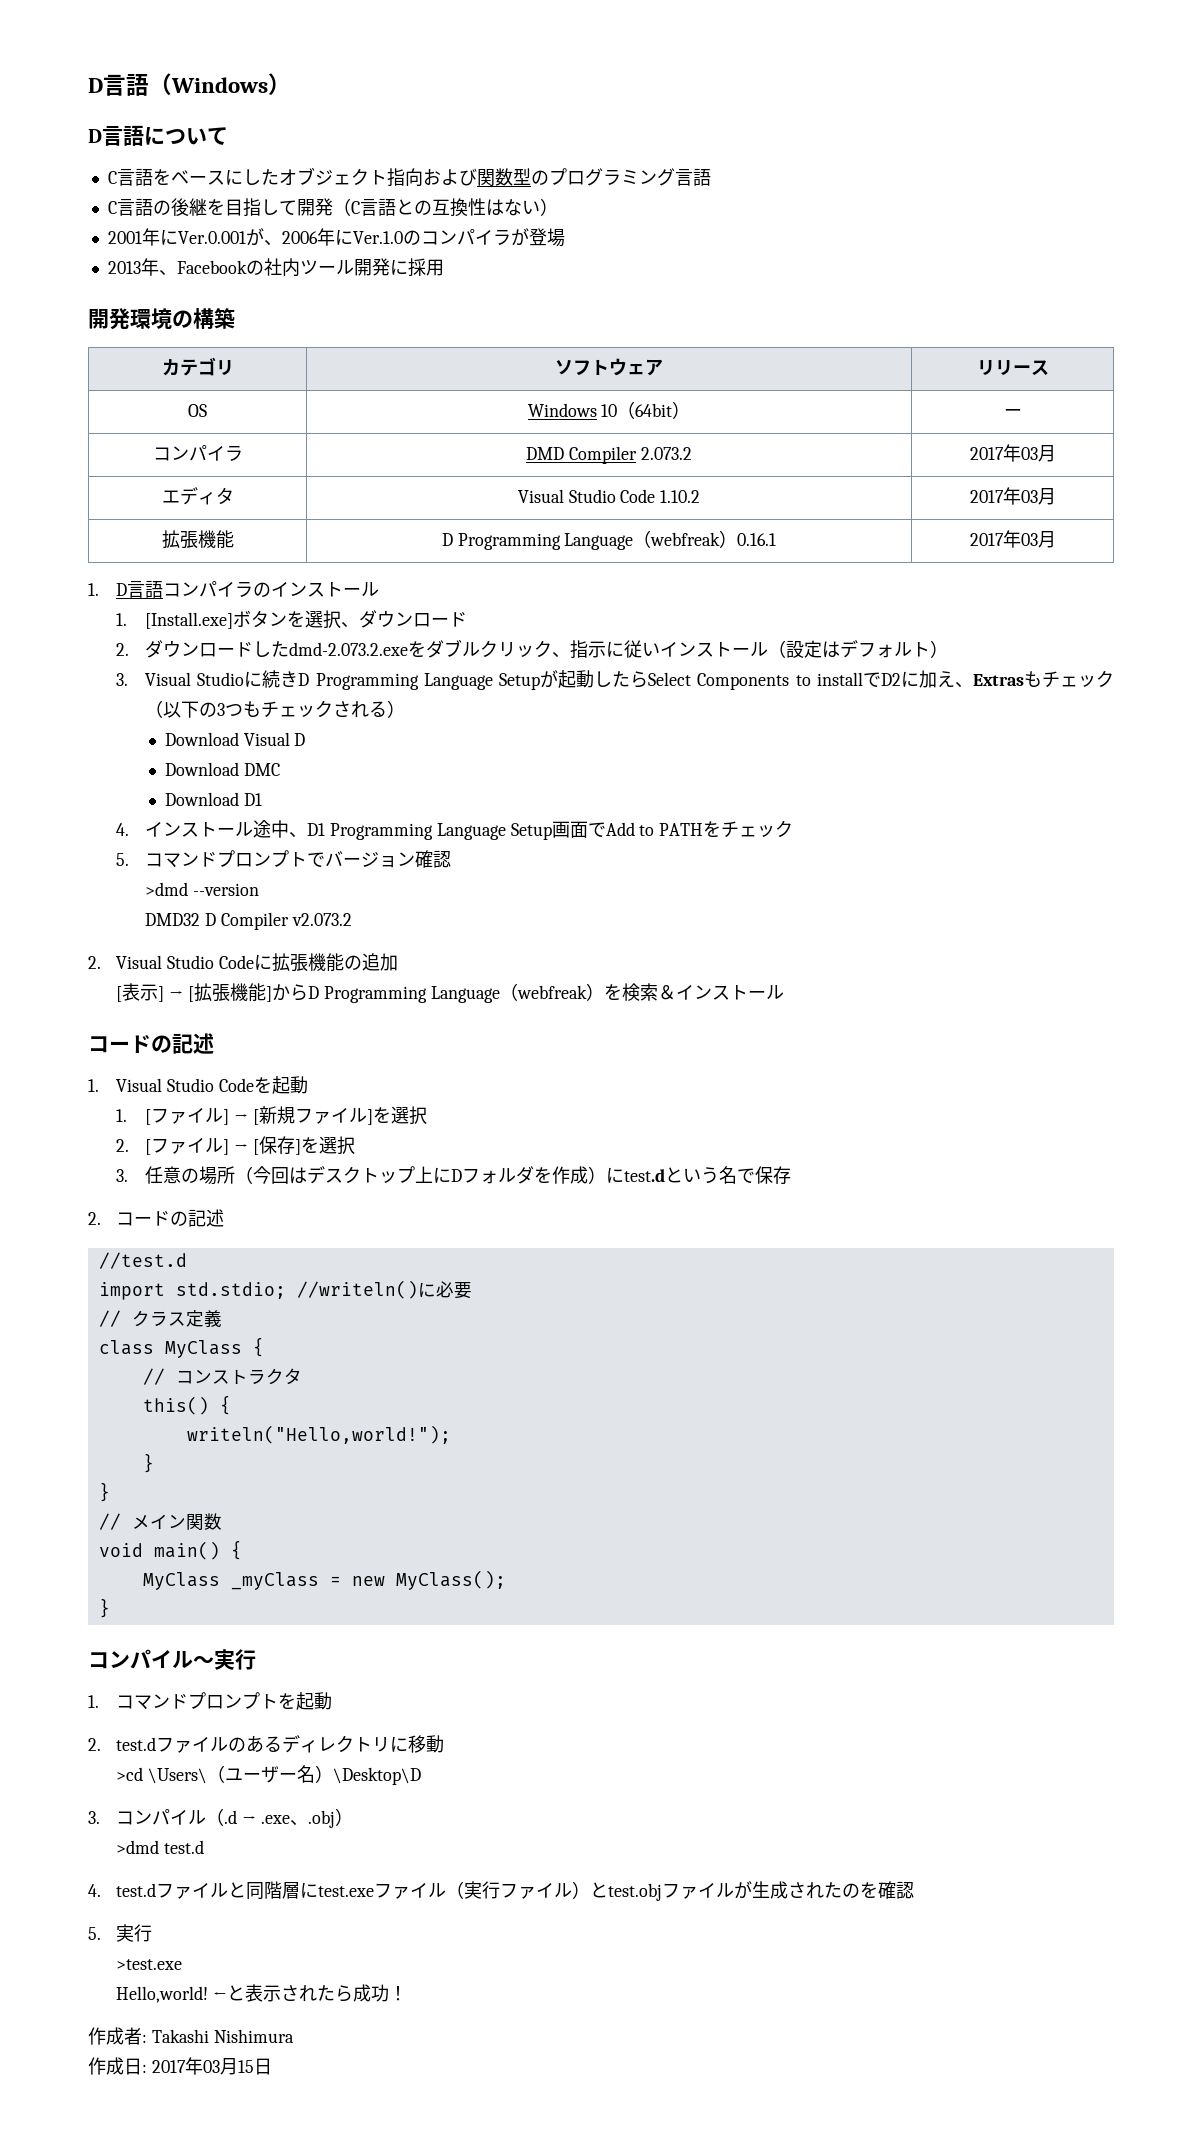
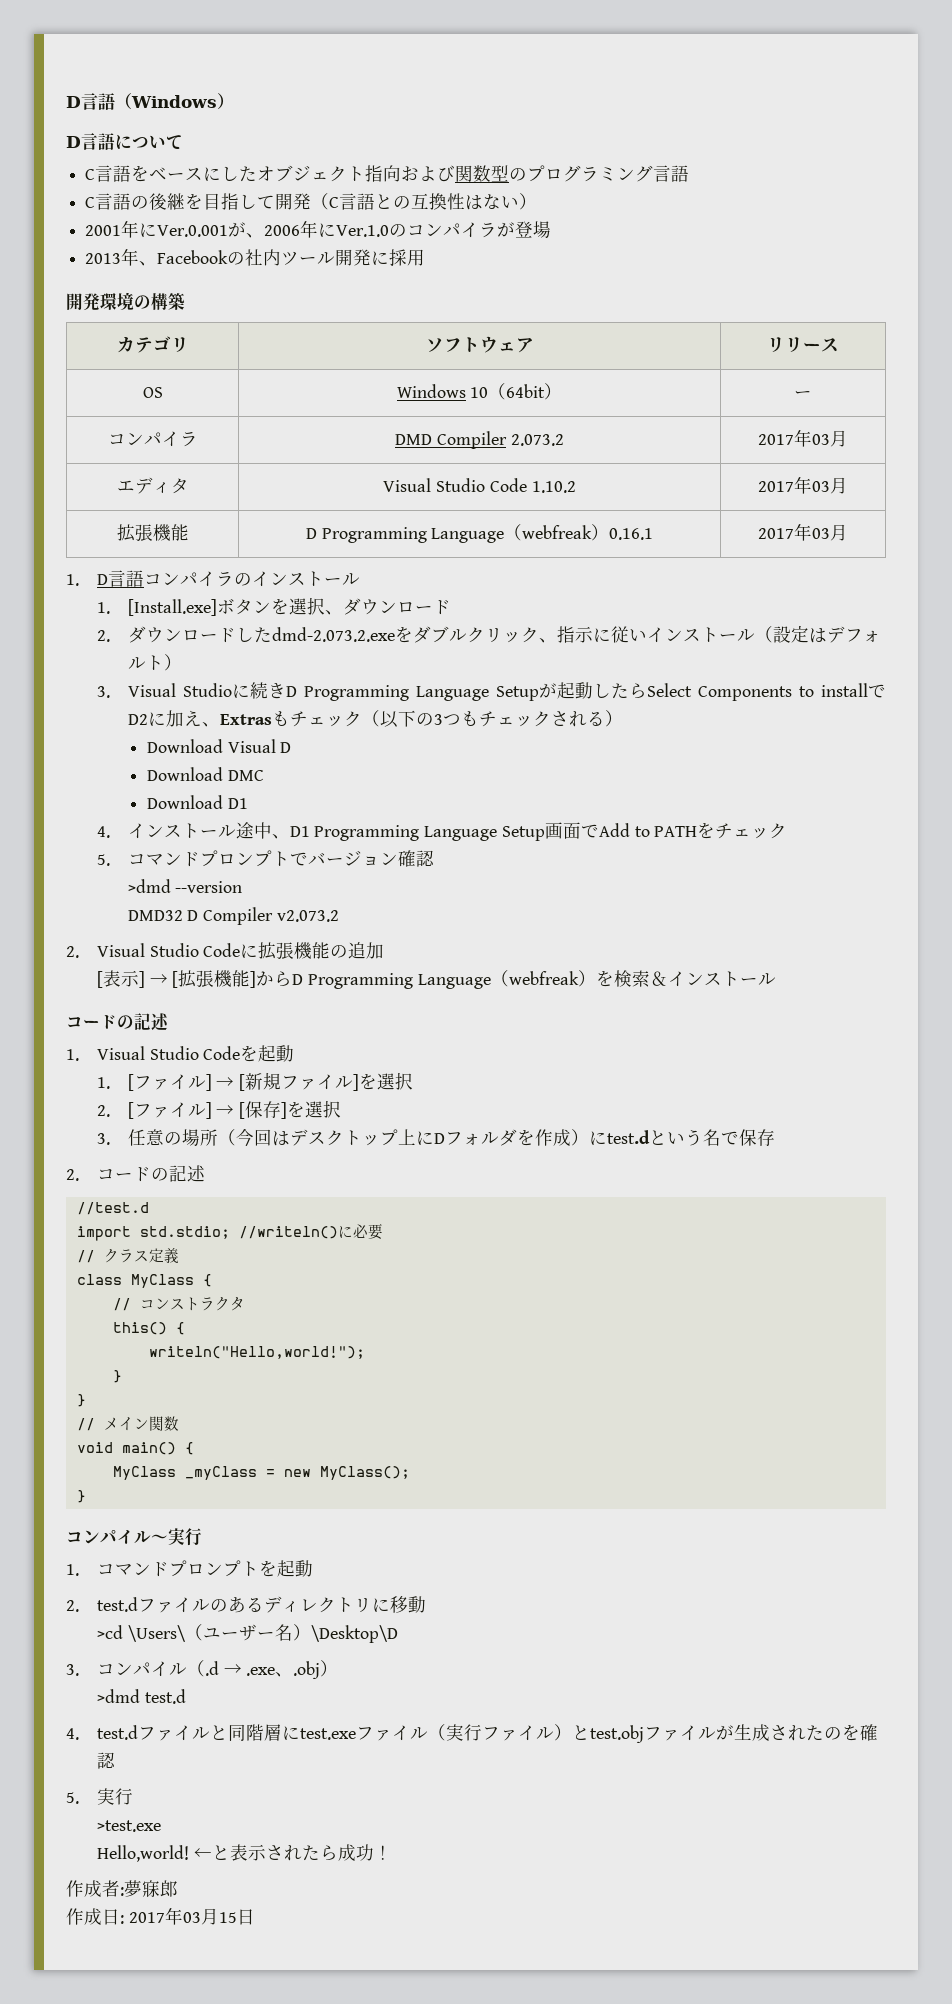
[151,2029,294,2043] Takashi Nishimura -> [124,1880,178,1897] 夢寐郎

